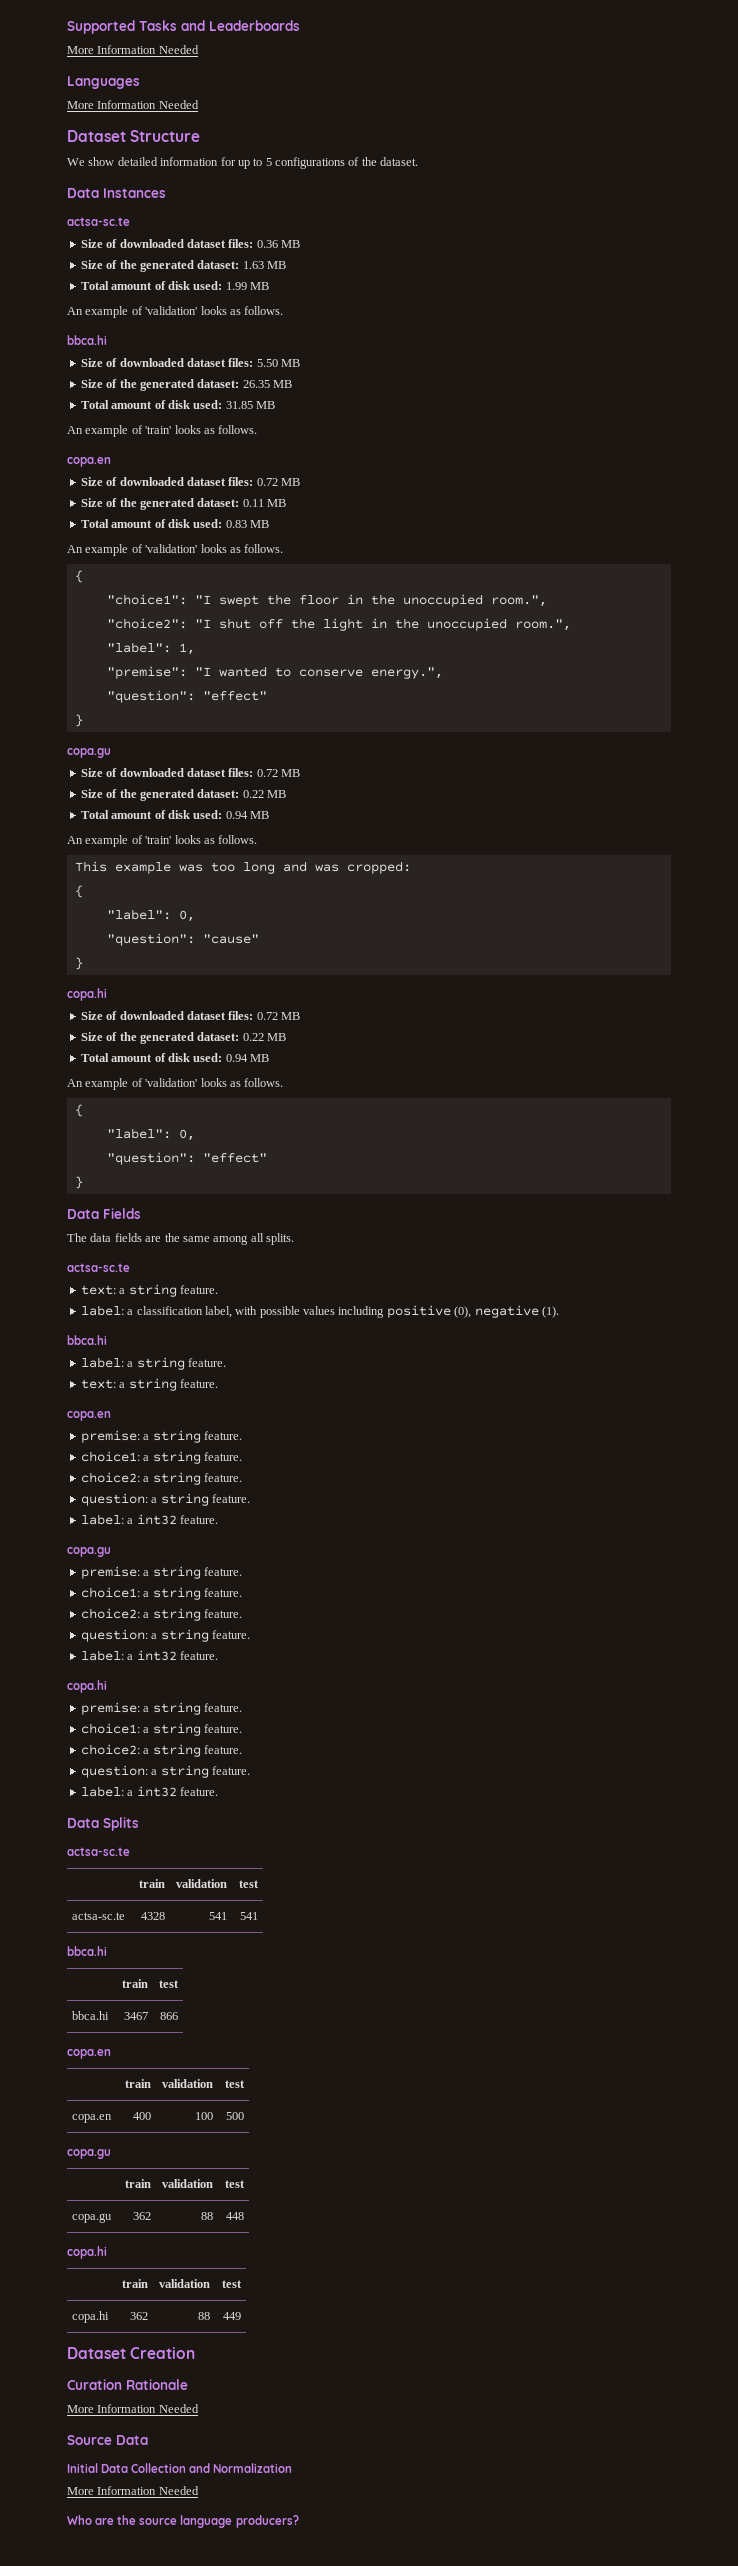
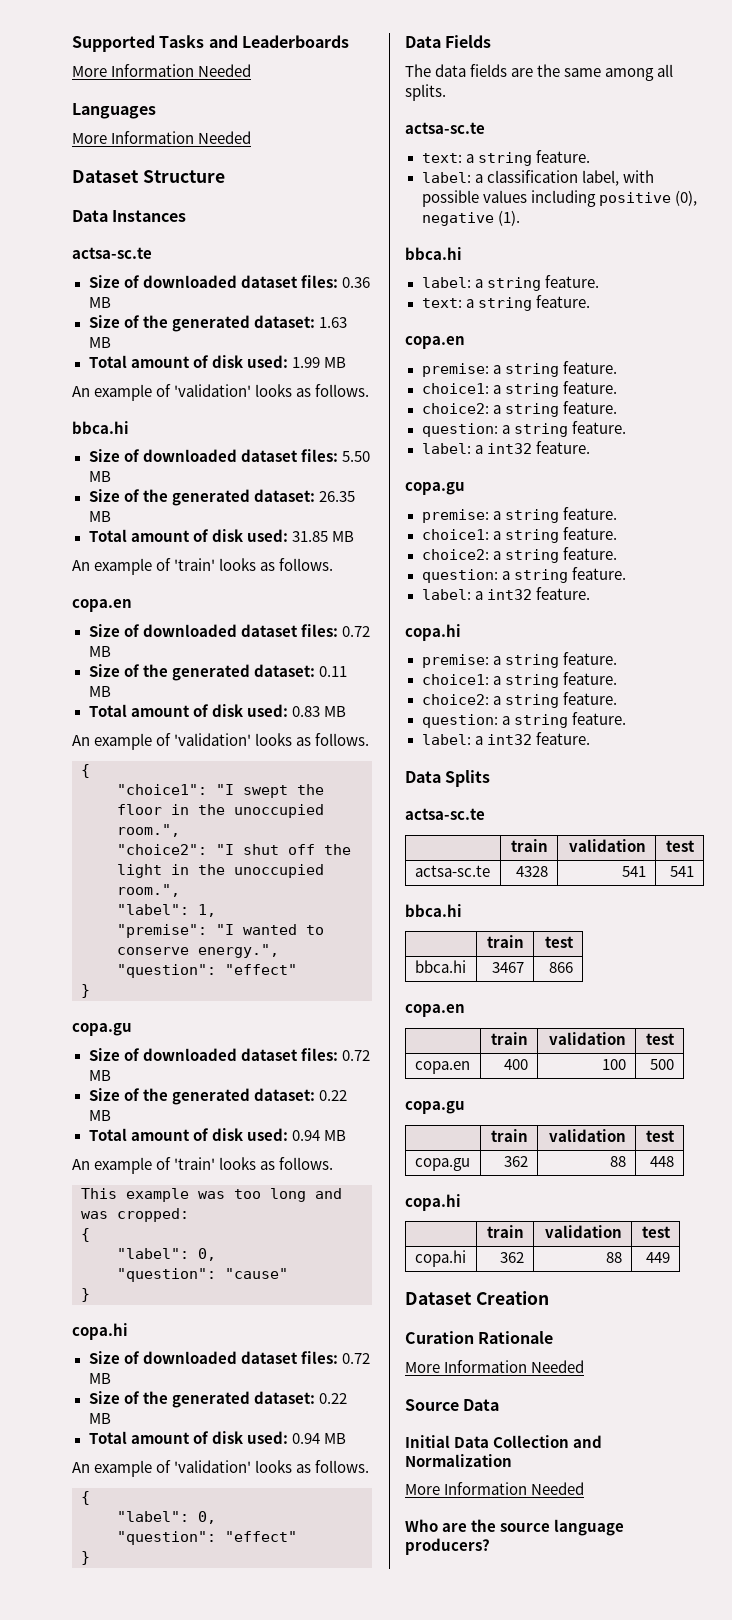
[67,157,419,169] // We show detailed information for up to 5 configurations of the dataset. -> (225, 176) none

